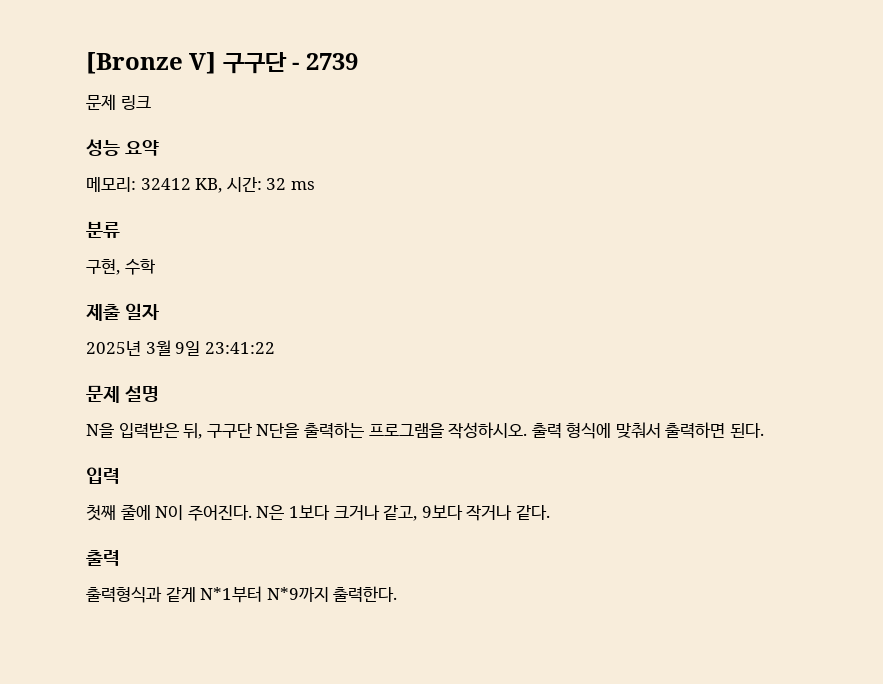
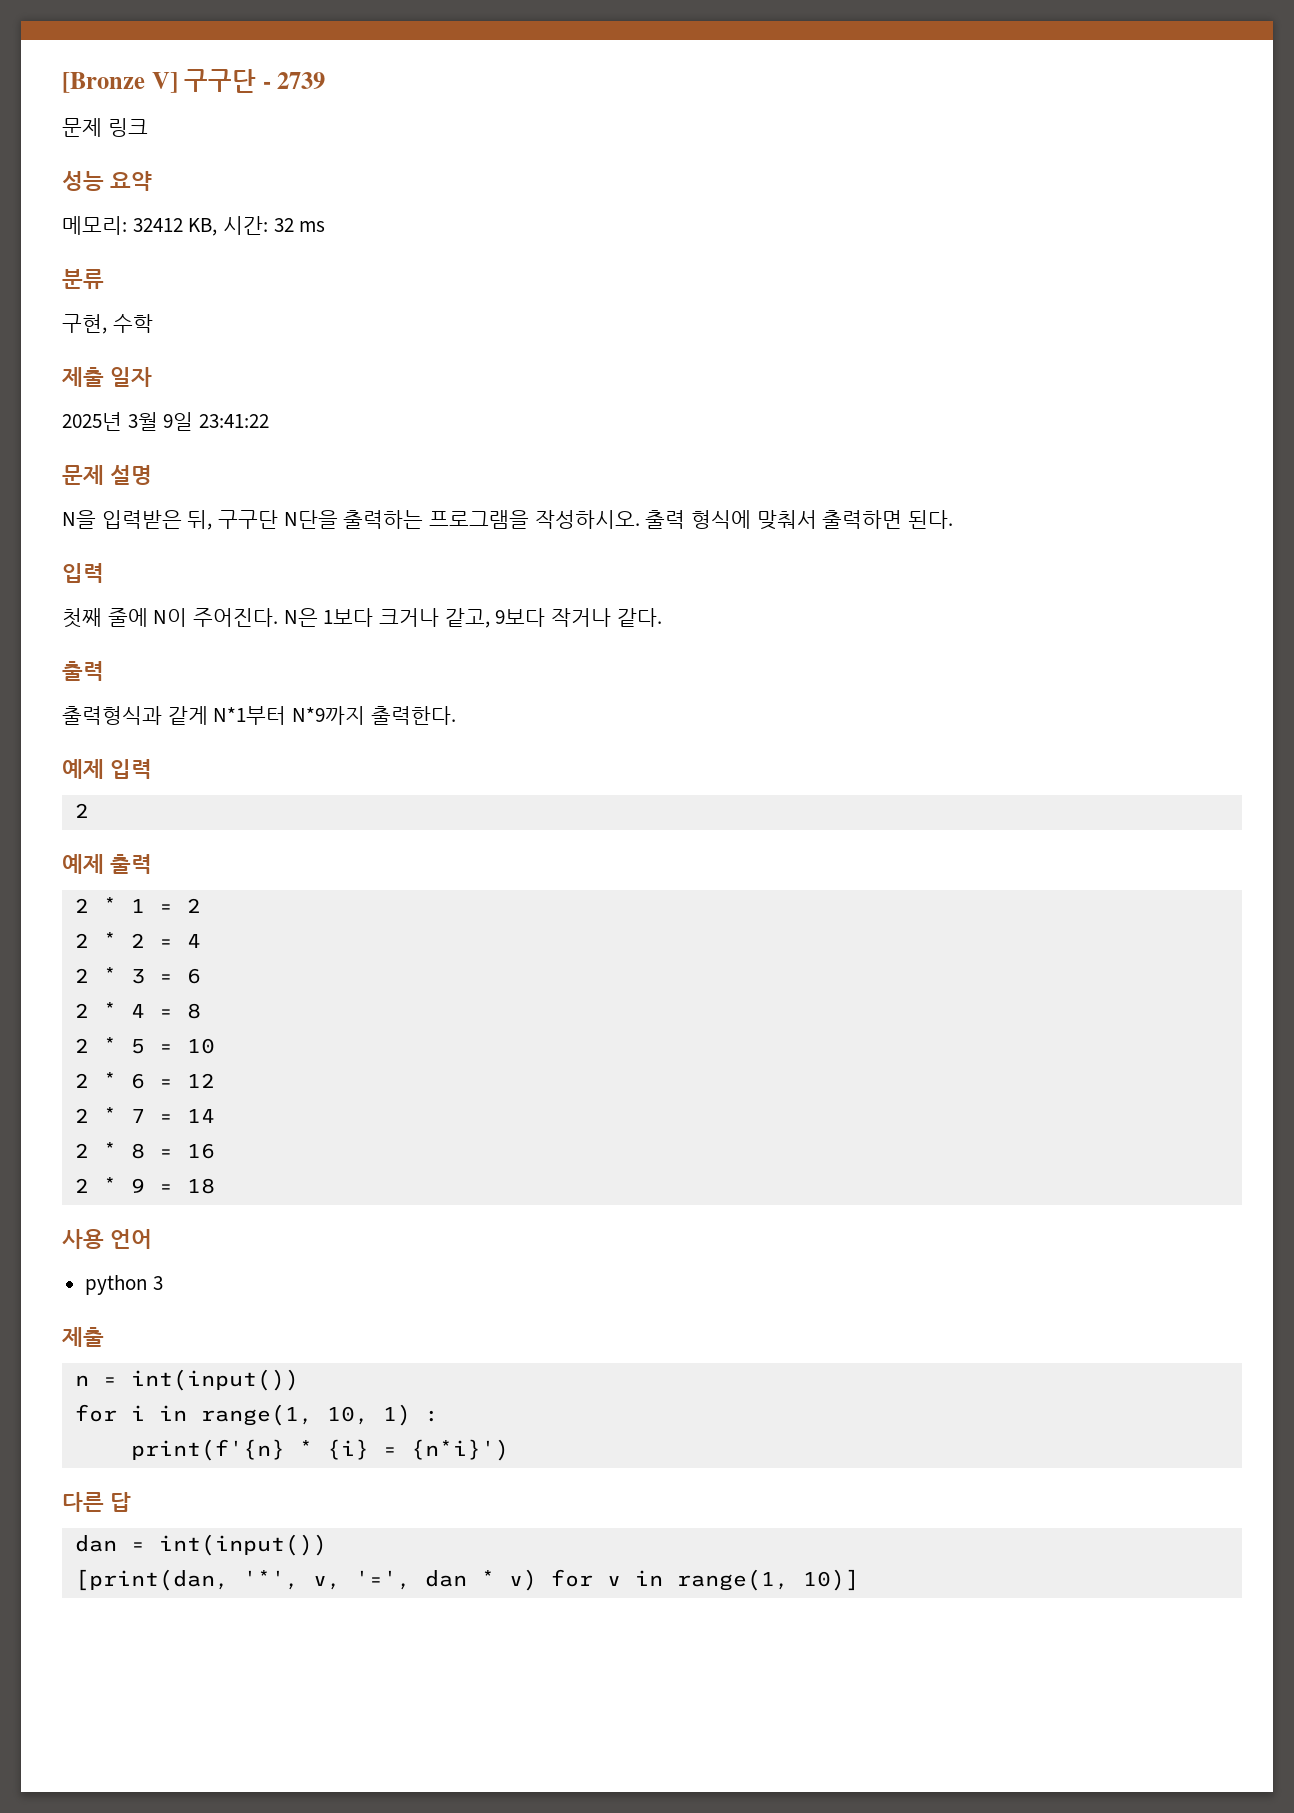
(398, 594) none -> [62,759,152,779] [74,803,89,818] [62,854,152,874] [74,897,201,913] [74,932,201,948] [74,967,201,984] [74,1002,201,1019] [74,1037,215,1054] [74,1072,215,1089] [74,1107,215,1123] [74,1142,215,1159] [74,1177,215,1194] [62,1229,152,1249] [85,1275,163,1295] [62,1327,104,1347] [74,1369,299,1391] [74,1404,439,1426] [130,1439,509,1461] [62,1492,131,1512] [74,1534,327,1556] [74,1569,859,1591] // 예제 입력 // 2 // 예제 출력 // 2 * 1 = 2 // 2 * 2 = 4 // 2 * 3 = 6 // 2 * 4 = 8 // 2 * 5 = 10 // 2 * 6 = 12 // 2 * 7 = 14 // 2 * 8 = 16 // 2 * 9 = 18 // 사용 언어 // python 3 // 제출 // n = int(input()) // for i in range(1, 10, 1) : // print(f'{n} * {i} = {n*i}') // 다른 답 // dan = int(input()) // [print(dan, '*', v, '=', dan * v) for v in range(1, 10)]

